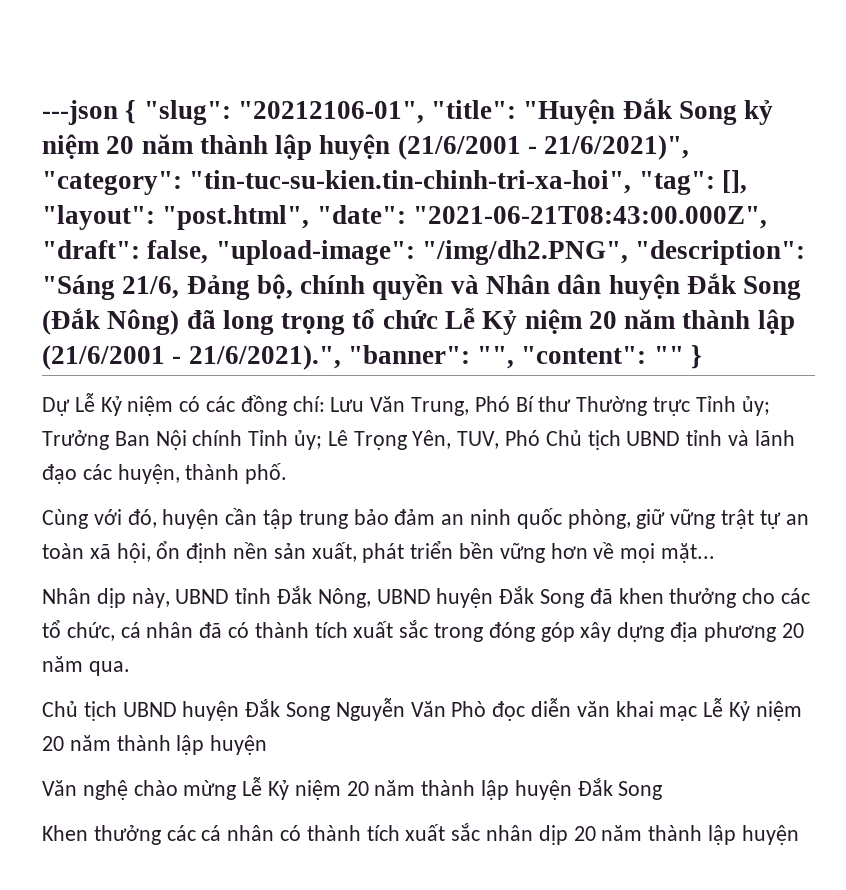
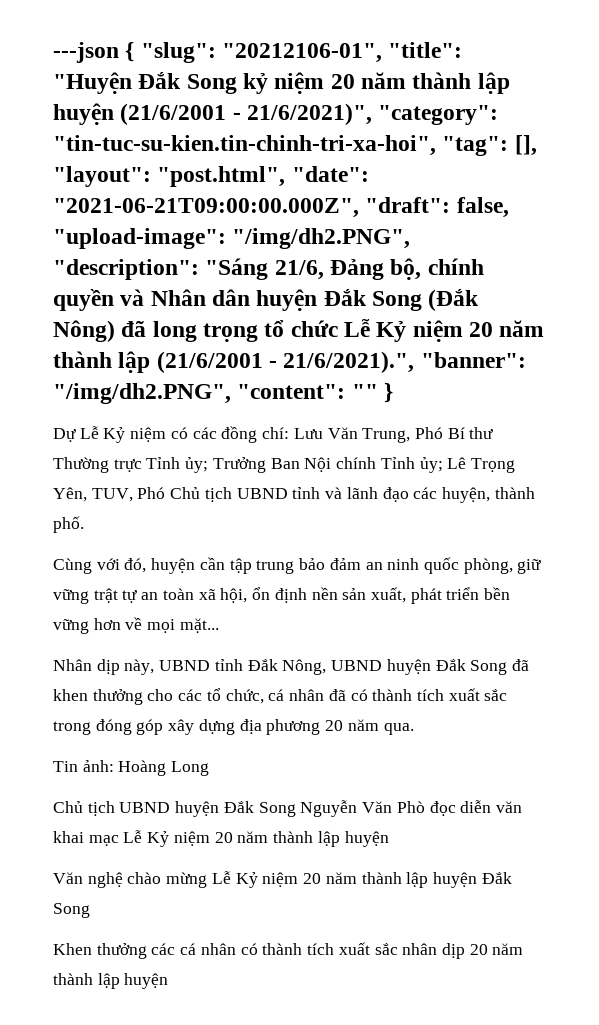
[412,206,767,229] "2021-06-21T08:43:00.000Z", -> [53,198,359,218] "2021-06-21T09:00:00.000Z",
[477,346,515,369] "", -> [53,383,231,404] "/img/dh2.PNG",
(130, 668) none -> [53,760,210,776] // Tin ảnh: Hoàng Long

